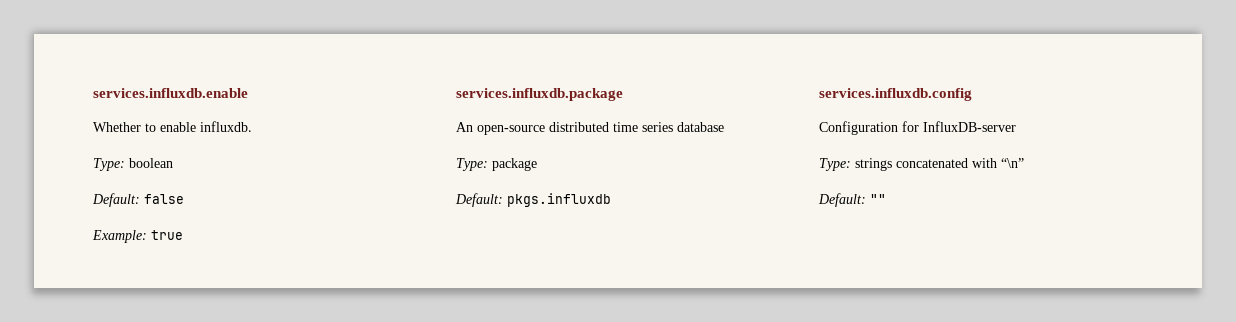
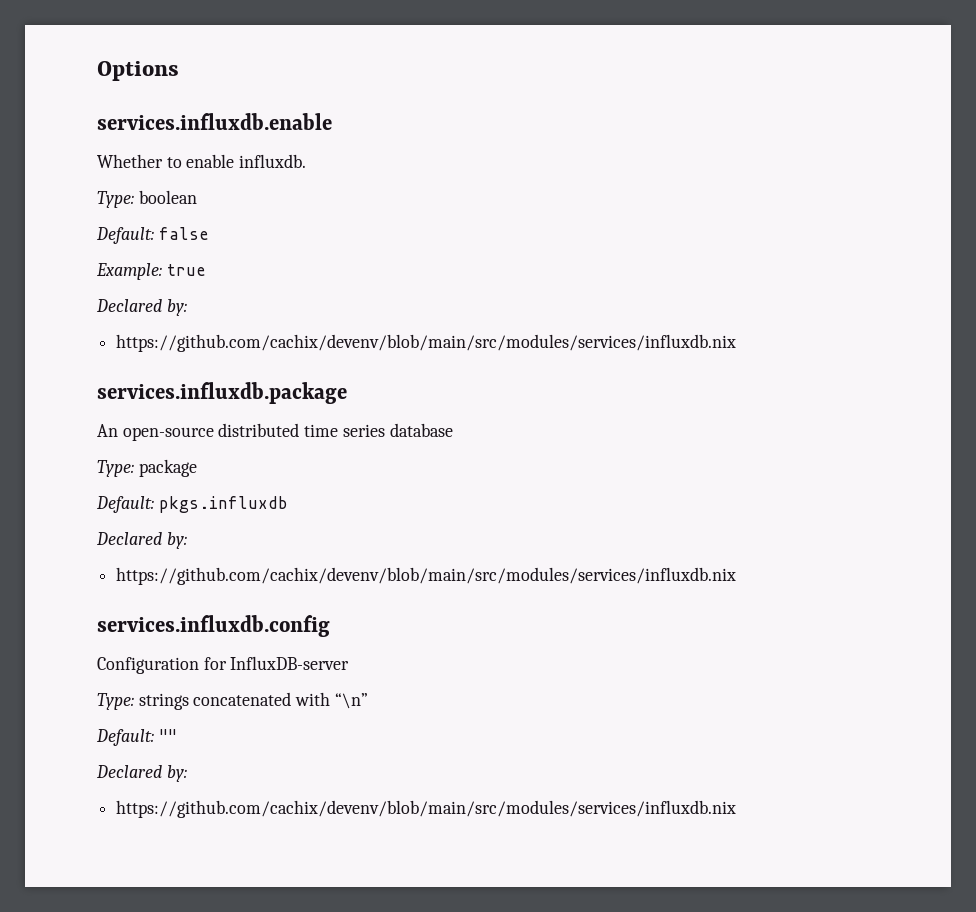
(93, 93) none -> [97,61,179,81] Options //
(183, 235) none -> [96,299,187,316] [116,334,737,352] // Declared by: // https://github.com/cachix/devenv/blob/main/src/modules/services/influxdb.nix
(611, 200) none -> [96,532,187,549] [116,567,737,585] // Declared by: // https://github.com/cachix/devenv/blob/main/src/modules/services/influxdb.nix
(886, 199) none -> [96,765,187,782] [116,800,737,818] // Declared by: // https://github.com/cachix/devenv/blob/main/src/modules/services/influxdb.nix

